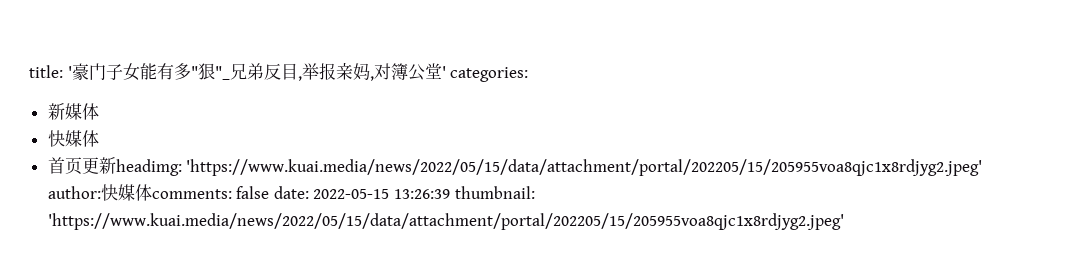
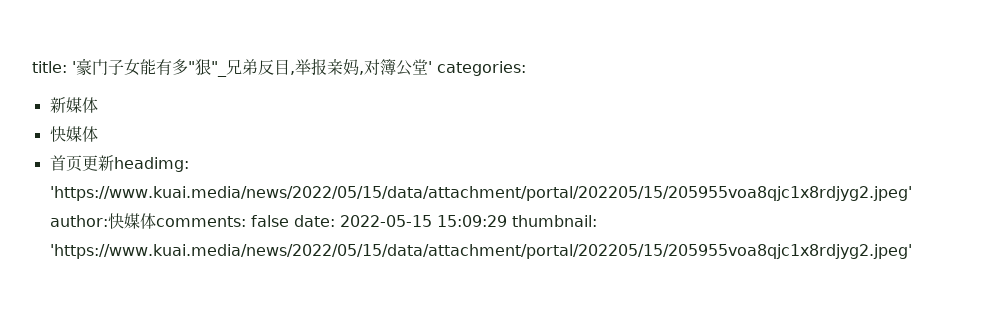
[394,189,451,199] 13:26:39 -> [436,215,507,227] 15:09:29

